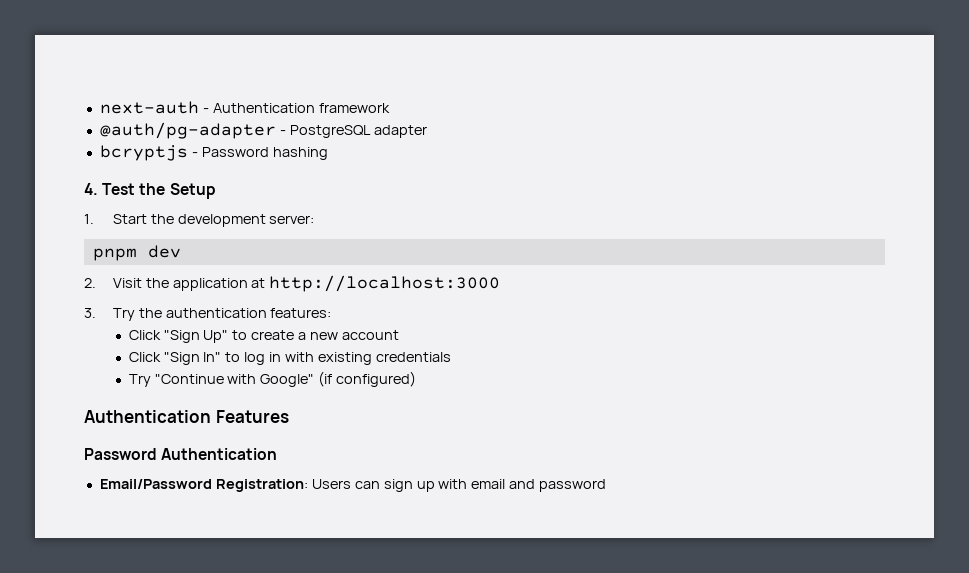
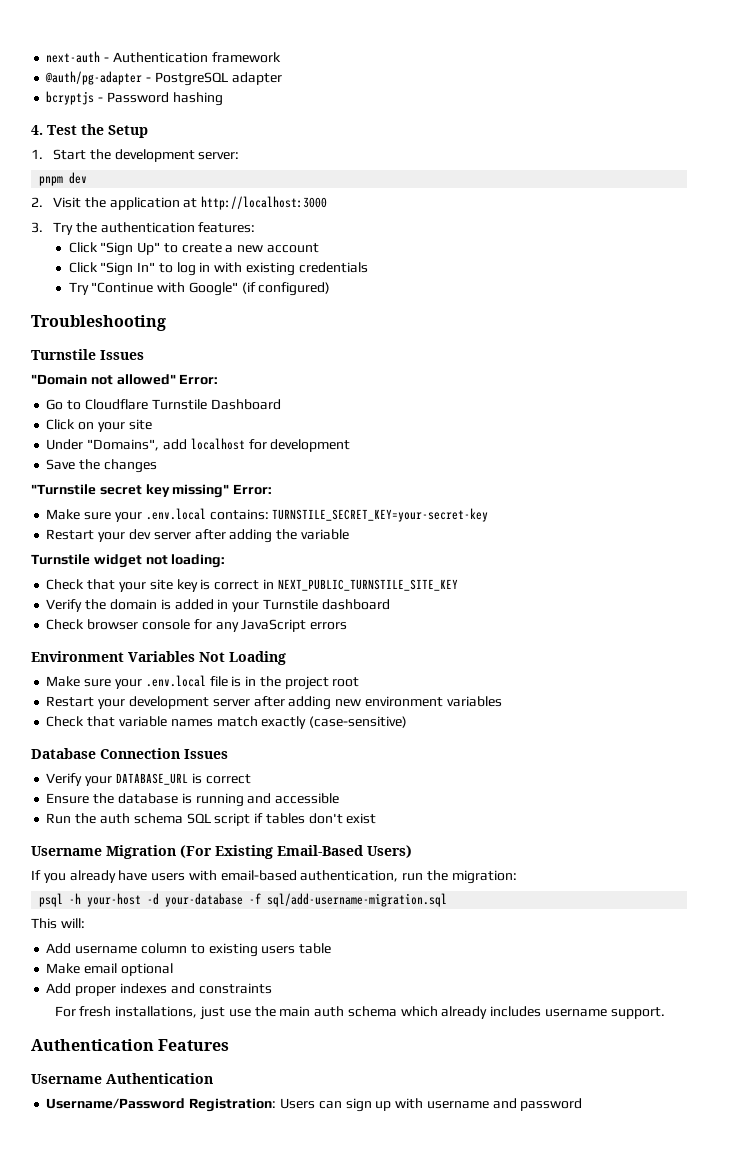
(417, 379) none -> [31,315,166,331] [31,349,144,360] [31,374,219,385] [46,399,281,410] [46,419,152,432] [46,438,351,452] [46,459,157,473] [31,484,273,498] [46,508,489,522] [46,529,349,543] [31,554,226,568] [46,579,458,592] [46,599,390,612] [46,619,348,632] [31,651,286,665] [46,675,360,690] [46,696,502,710] [46,716,408,729] [31,748,228,759] [46,773,251,786] [46,793,340,807] [46,813,377,826] [31,845,412,859] [31,870,517,884] [39,893,448,907] [31,918,85,929] [46,943,332,957] [46,963,173,976] [46,983,272,996] [54,1006,665,1020] // Troubleshooting // Turnstile Issues // "Domain not allowed" Error: // Go to Cloudflare Turnstile Dashboard // Click on your site // Under "Domains", add localhost for development // Save the changes // "Turnstile secret key missing" Error: // Make sure your .env.local contains: TURNSTILE_SECRET_KEY=your-secret-key // Restart your dev server after adding the variable // Turnstile widget not loading: // Check that your site key is correct in NEXT_PUBLIC_TURNSTILE_SITE_KEY // Verify the domain is added in your Turnstile dashboard // Check browser console for any JavaScript errors // Environment Variables Not Loading // Make sure your .env.local file is in the project root // Restart your development server after adding new environment variables // Check that variable names match exactly (case-sensitive) // Database Connection Issues // Verify your DATABASE_URL is correct // Ensure the database is running and accessible // Run the auth schema SQL script if tables don't exist // Username Migration (For Existing Email-Based Users) // If you already have users with email-based authentication, run the migration: // psql -h your-host -d your-database -f sql/add-username-migration.sql // This will: // Add username column to existing users table // Make email optional // Add proper indexes and constraints // For fresh installations, just use the main auth schema which already includes username support.
[84,448,157,460] Password -> [31,1074,102,1084] Username
[99,479,212,489] Email/Password -> [46,1098,186,1109] Username/Password
[471,479,506,489] email -> [426,1101,489,1109] username

